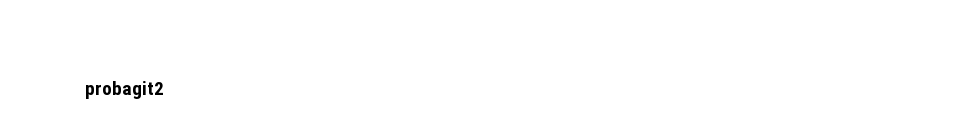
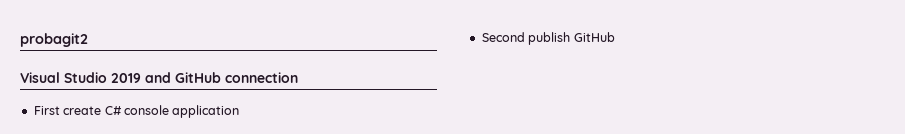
(164, 90) none -> [20,72,298,83] [33,105,240,118] [481,32,615,45] // Visual Studio 2019 and GitHub connection // First create C# console application // Second publish GitHub

